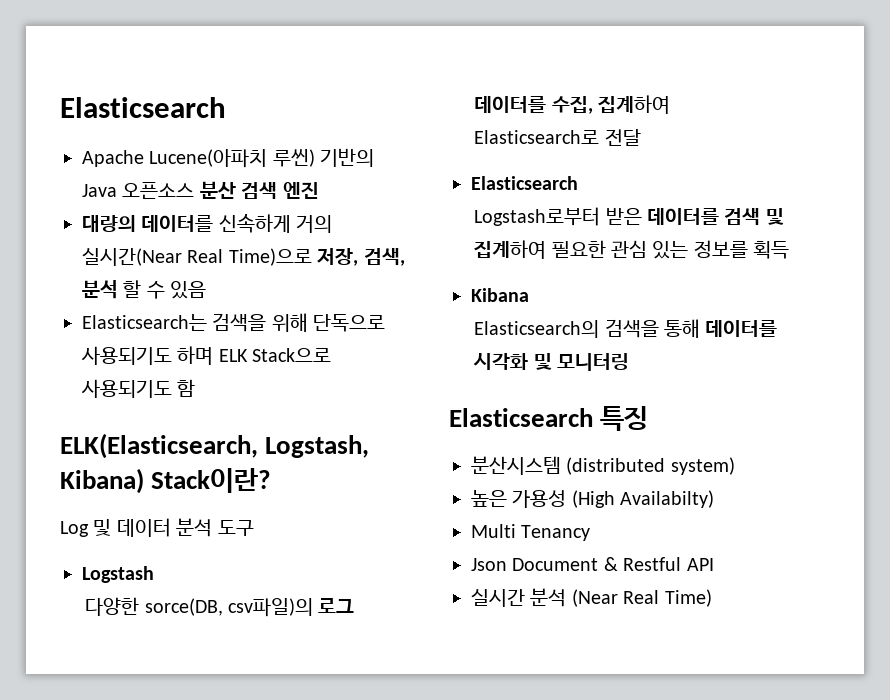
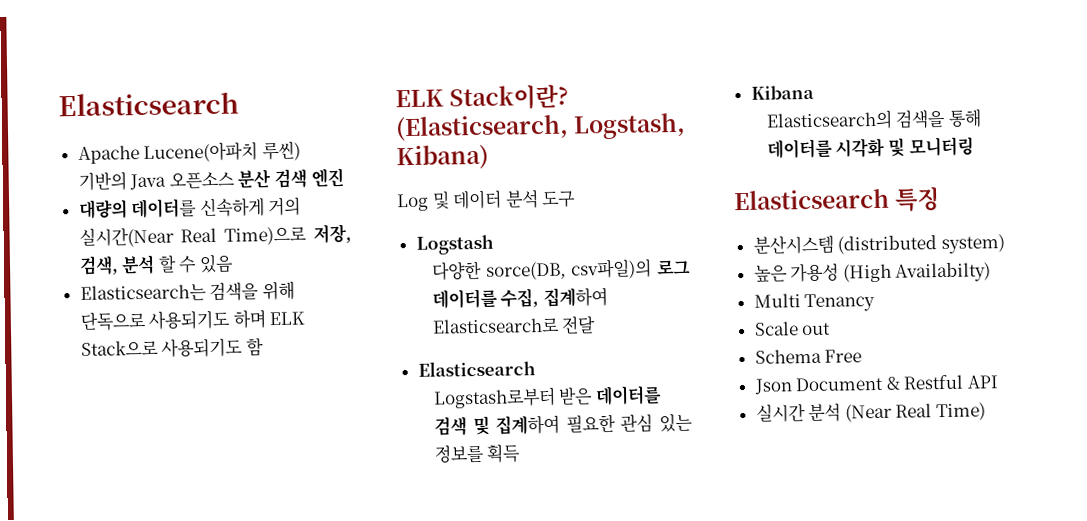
[60,433,258,459] ELK(Elasticsearch, -> [395,84,570,111] [395,114,569,142] ELK Stack이란? (Elasticsearch,
[151,468,272,493] Stack이란? -> (489, 157) none
(591, 533) none -> [753,321,832,336] [754,348,863,364] // Scale out // Schema Free

